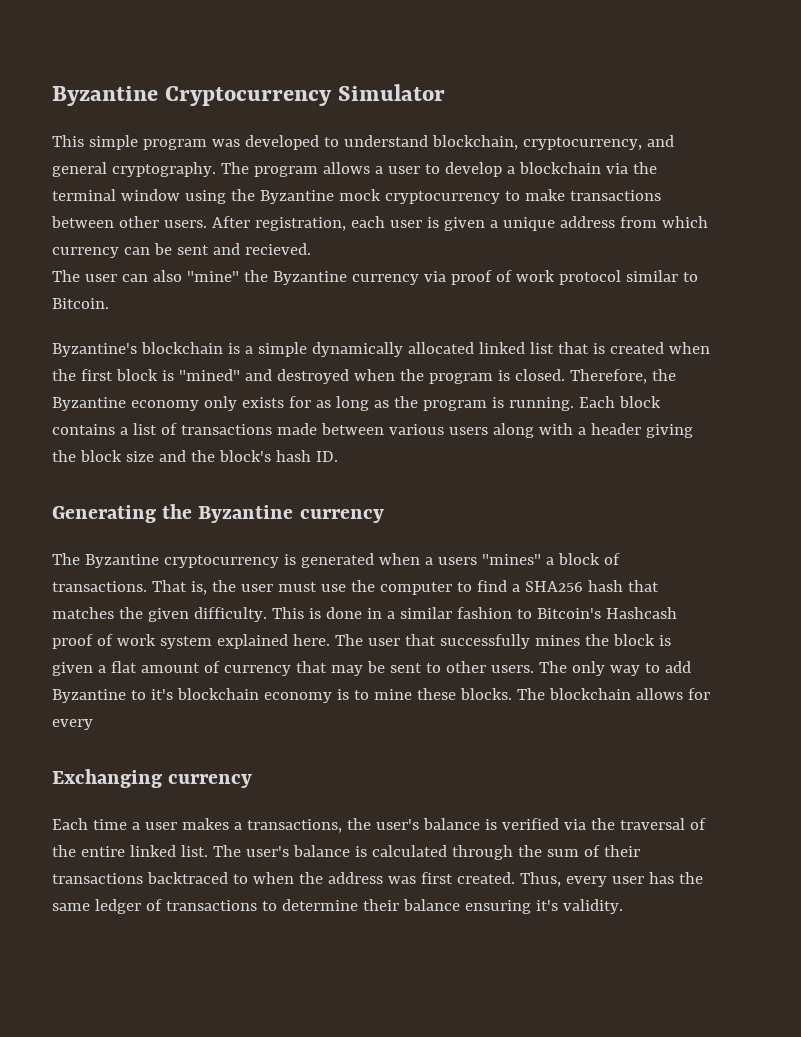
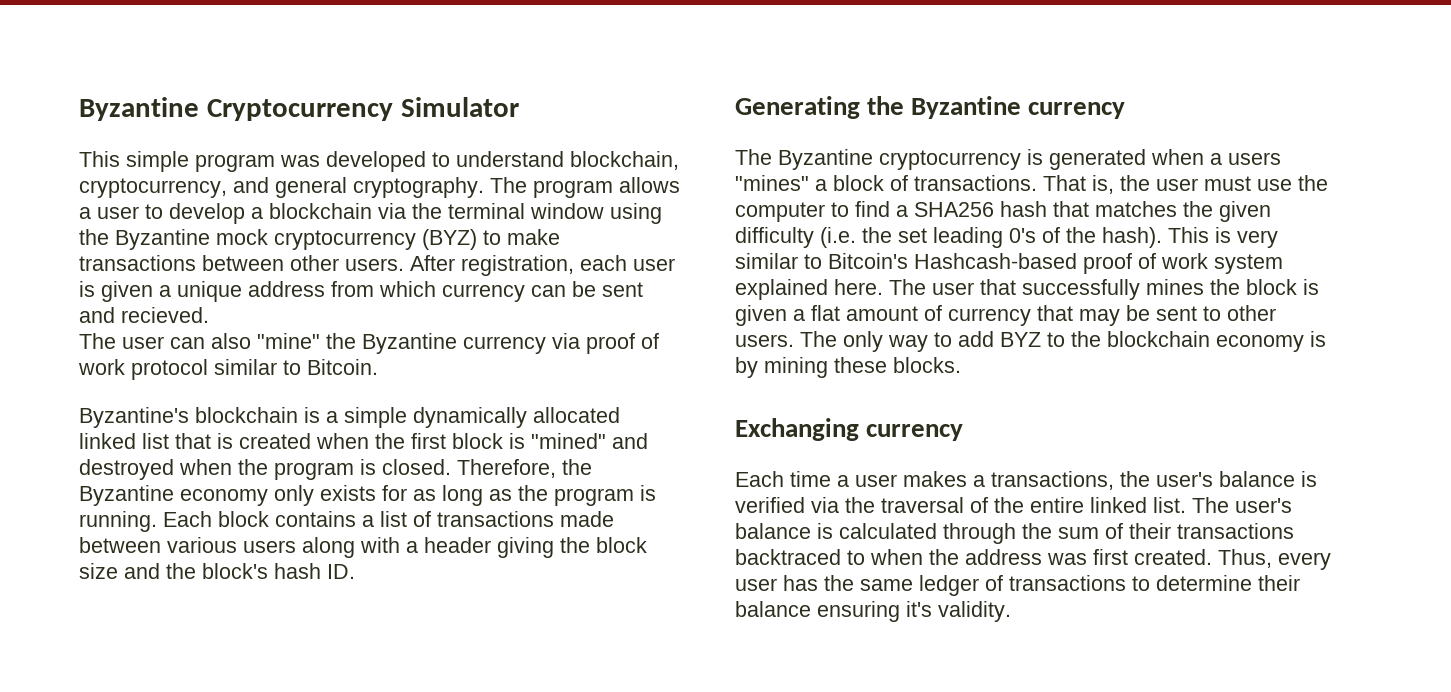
(500, 197) none -> [422,229,477,250] (BYZ)
[193,607,512,622] difficulty. This is done in a similar fashion -> [735,227,1278,248] [735,253,798,269] difficulty (i.e. the set leading 0's of the hash). This is very similar
[605,607,677,619] Hashcash -> [914,253,1077,269] Hashcash-based
[52,689,173,703] Byzantine to it's -> [1000,331,1101,347] BYZ to the
[353,689,412,700] to mine -> [735,357,828,378] by mining
[516,688,710,700] [52,719,93,730] The blockchain allows for every -> (961, 365) none

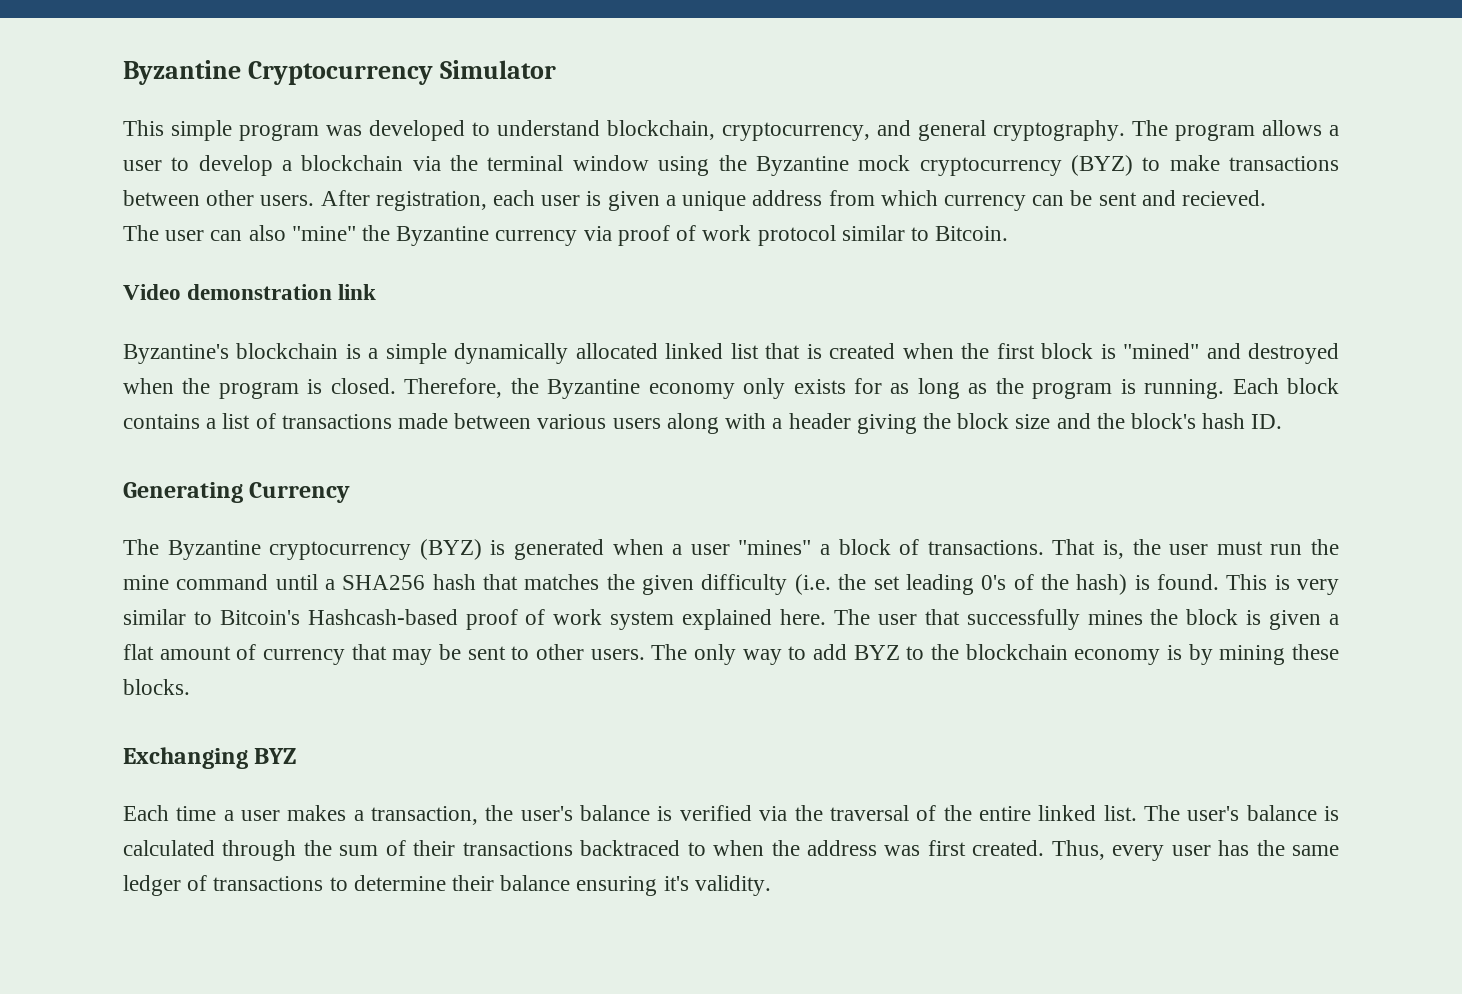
(378, 367) none -> [123,284,377,300] // Video demonstration link
[867,96,1126,119] the Byzantine currency -> [249,482,351,503] Currency
(1021, 160) none -> [419,539,482,560] (BYZ)
[1228,152,1281,165] users -> [690,544,730,555] user
[1257,175,1328,191] [735,201,890,222] use the computer to find -> [1270,539,1339,555] [123,574,318,590] run the mine command until
[1102,227,1162,248] hash). -> [1076,574,1219,595] hash) is found.
[866,424,964,441] currency -> [254,748,297,764] BYZ
[991,471,1114,490] transactions, -> [371,806,479,825] transaction,

